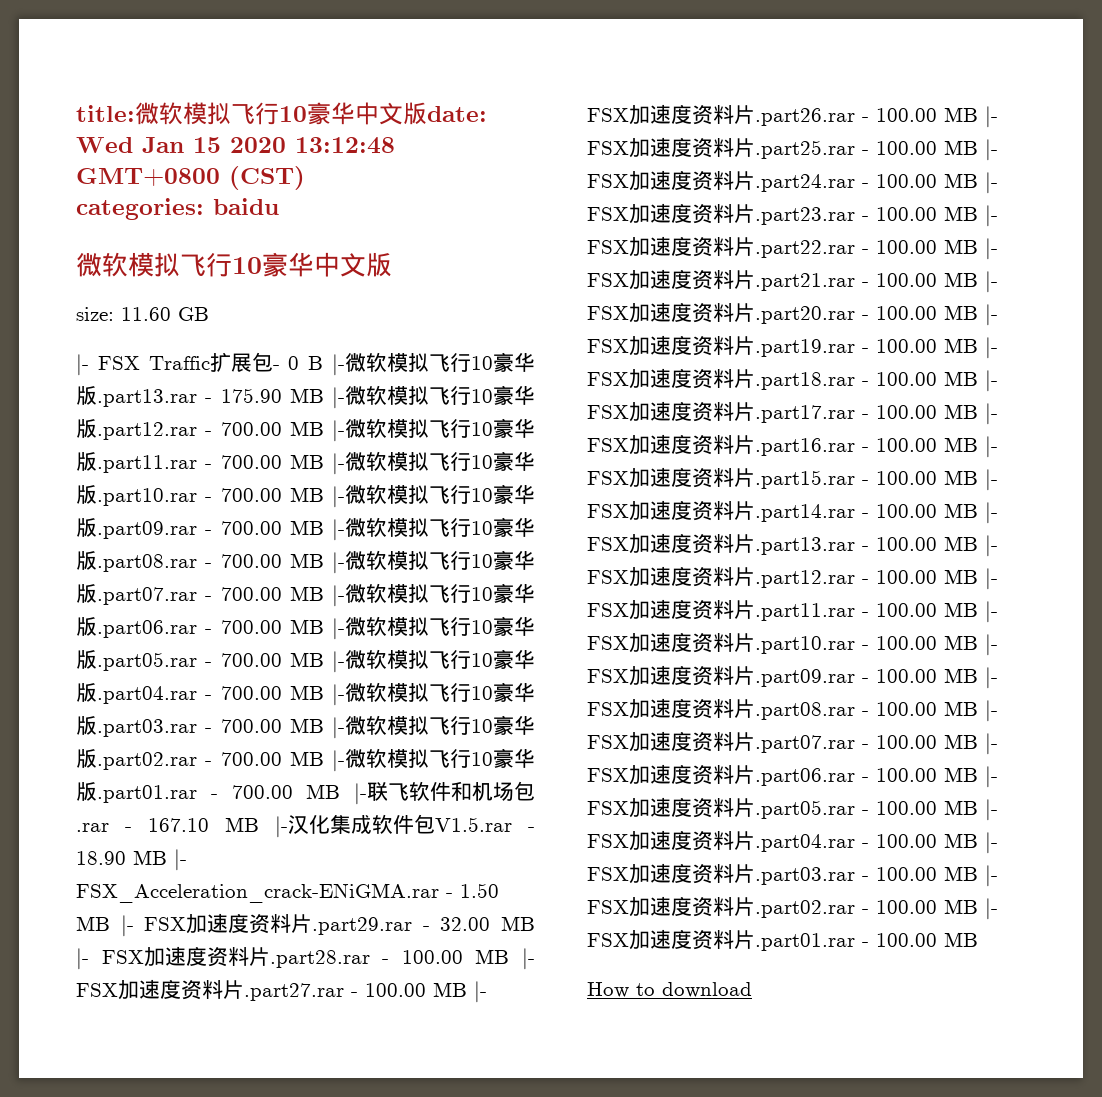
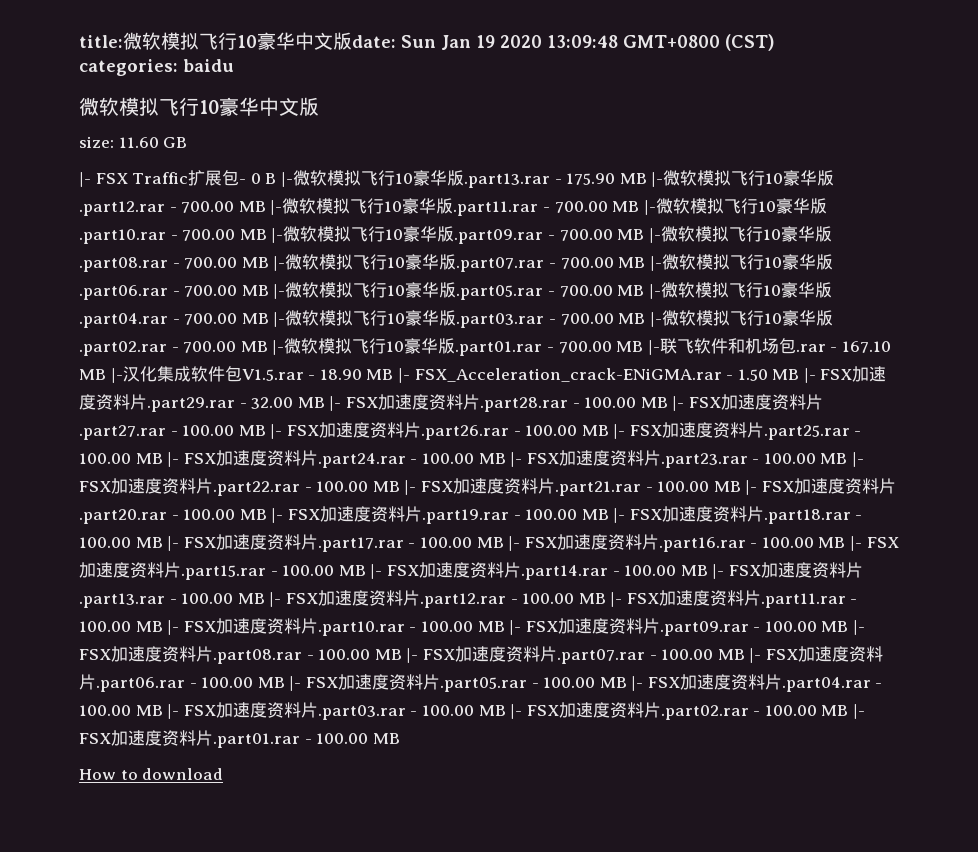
[76,137,395,154] Wed Jan 15 2020 13:12:48 -> [401,35,618,50] Sun Jan 19 2020 13:09:48

